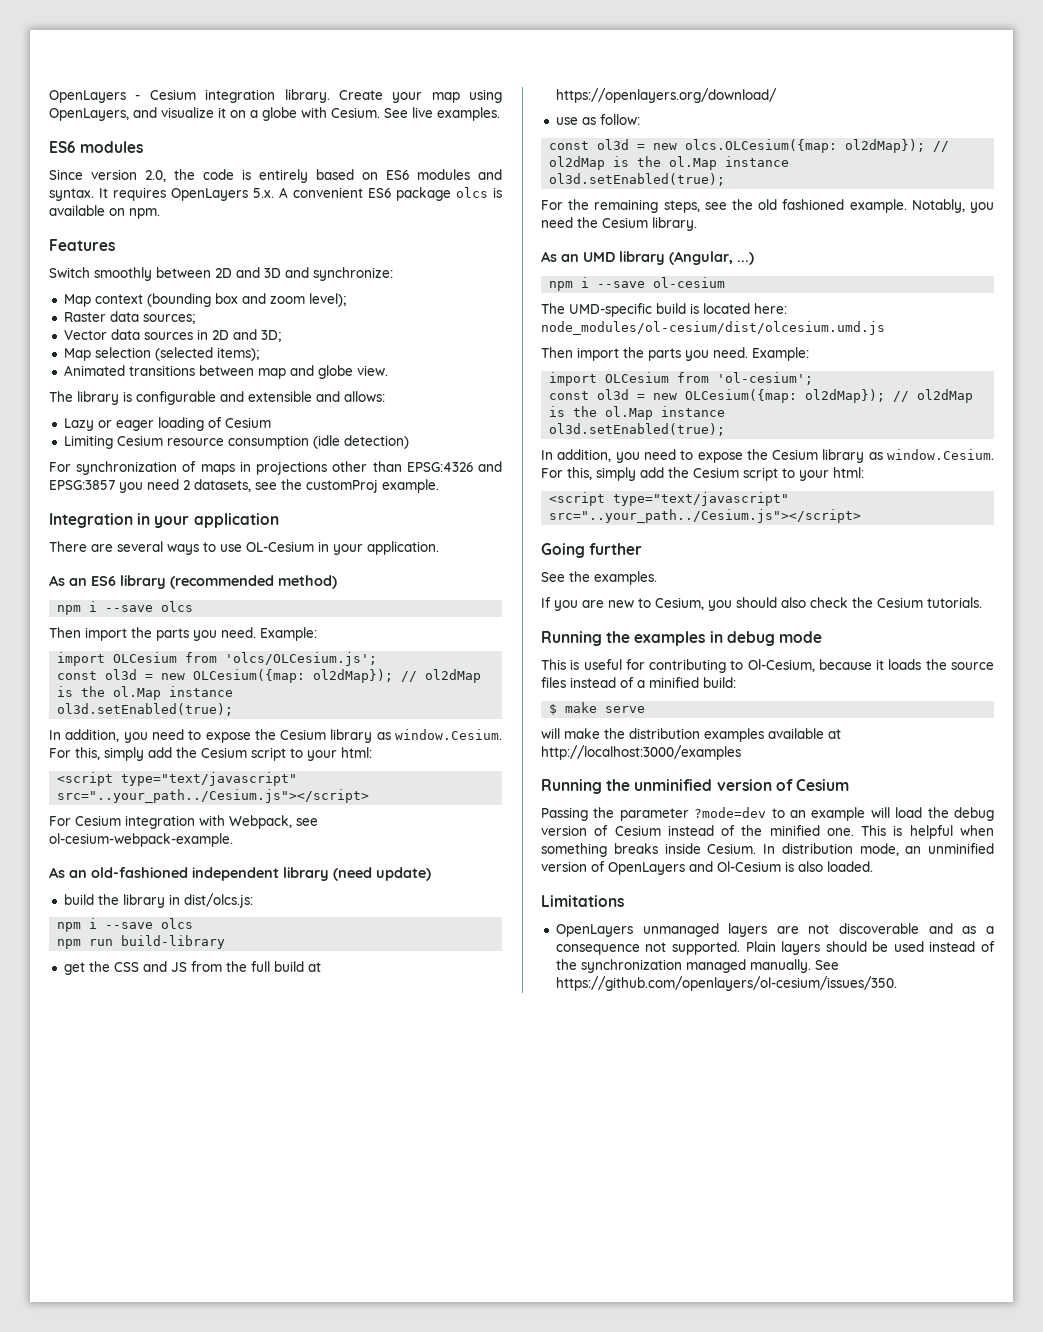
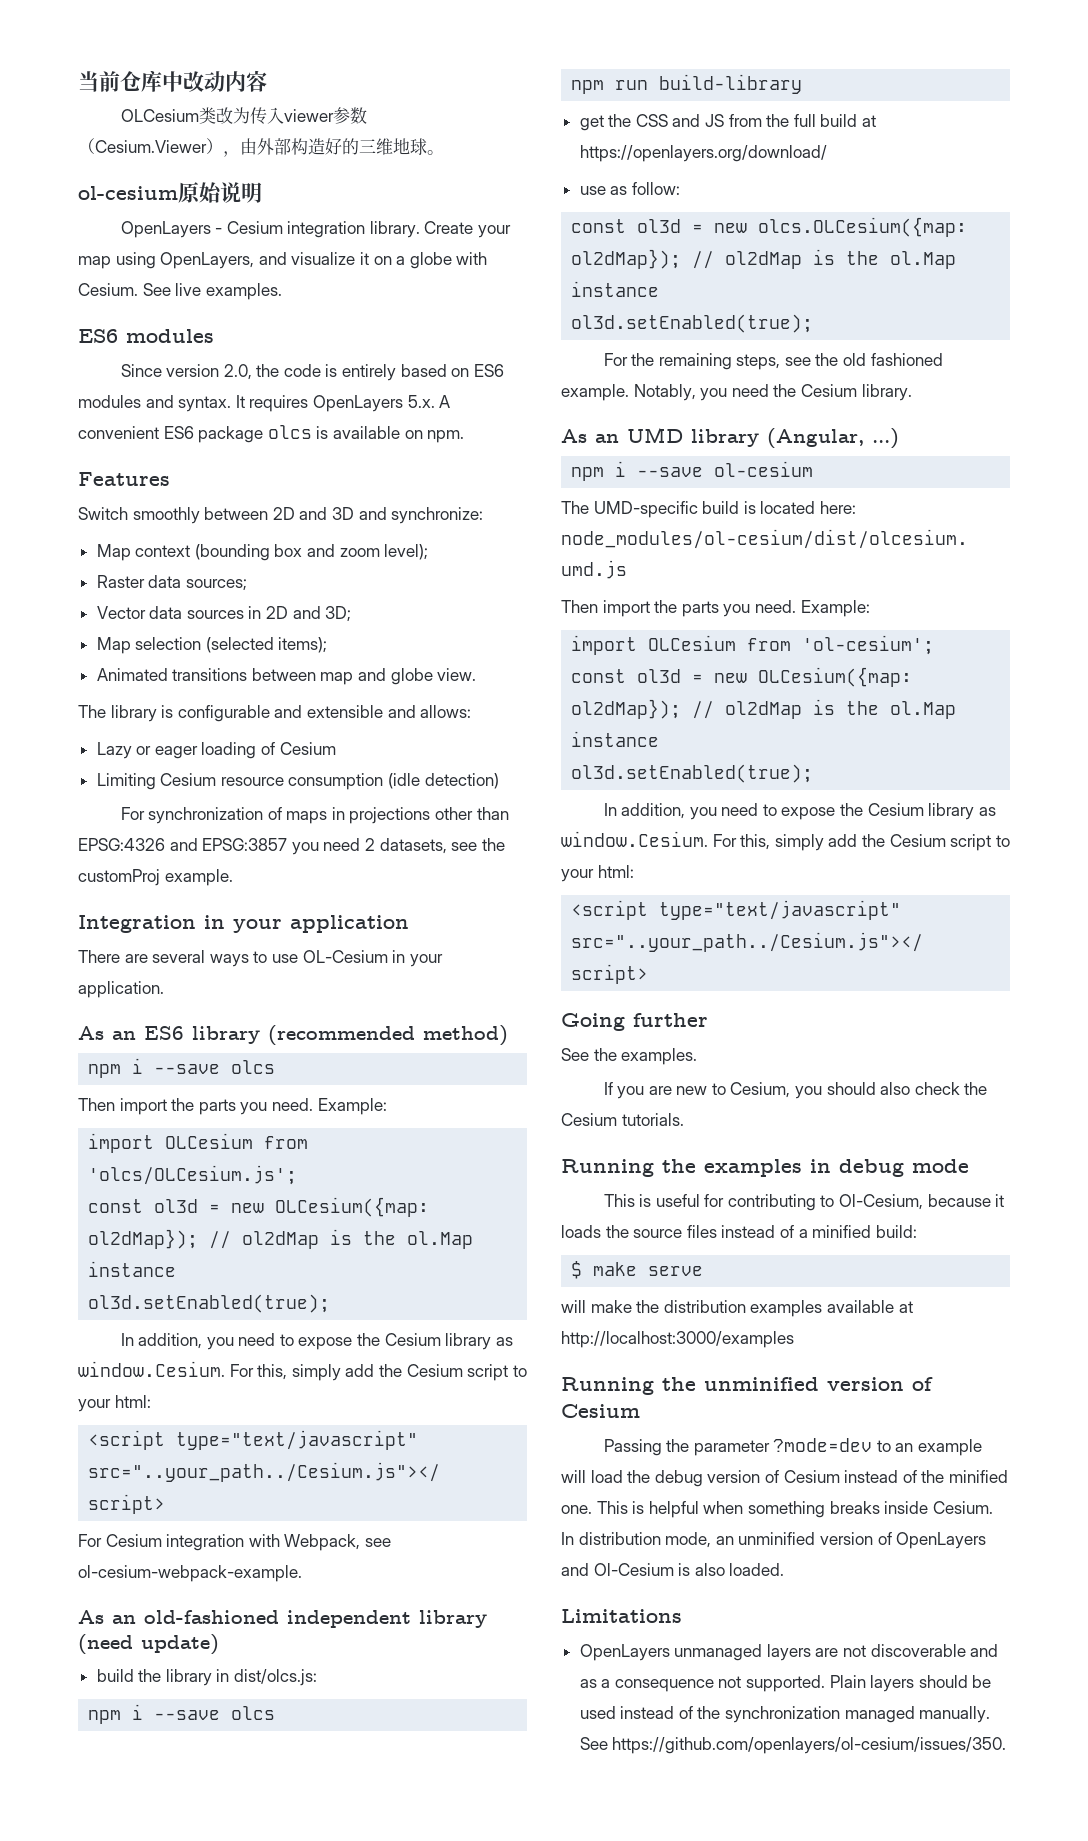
(49, 96) none -> [78,70,267,92] [120,107,367,125] [78,138,444,157] [78,182,262,203] 当前仓库中改动内容 // OLCesium类改为传入viewer参数（Cesium.Viewer），由外部构造好的三维地球。 // ol-cesium原始说明 //

